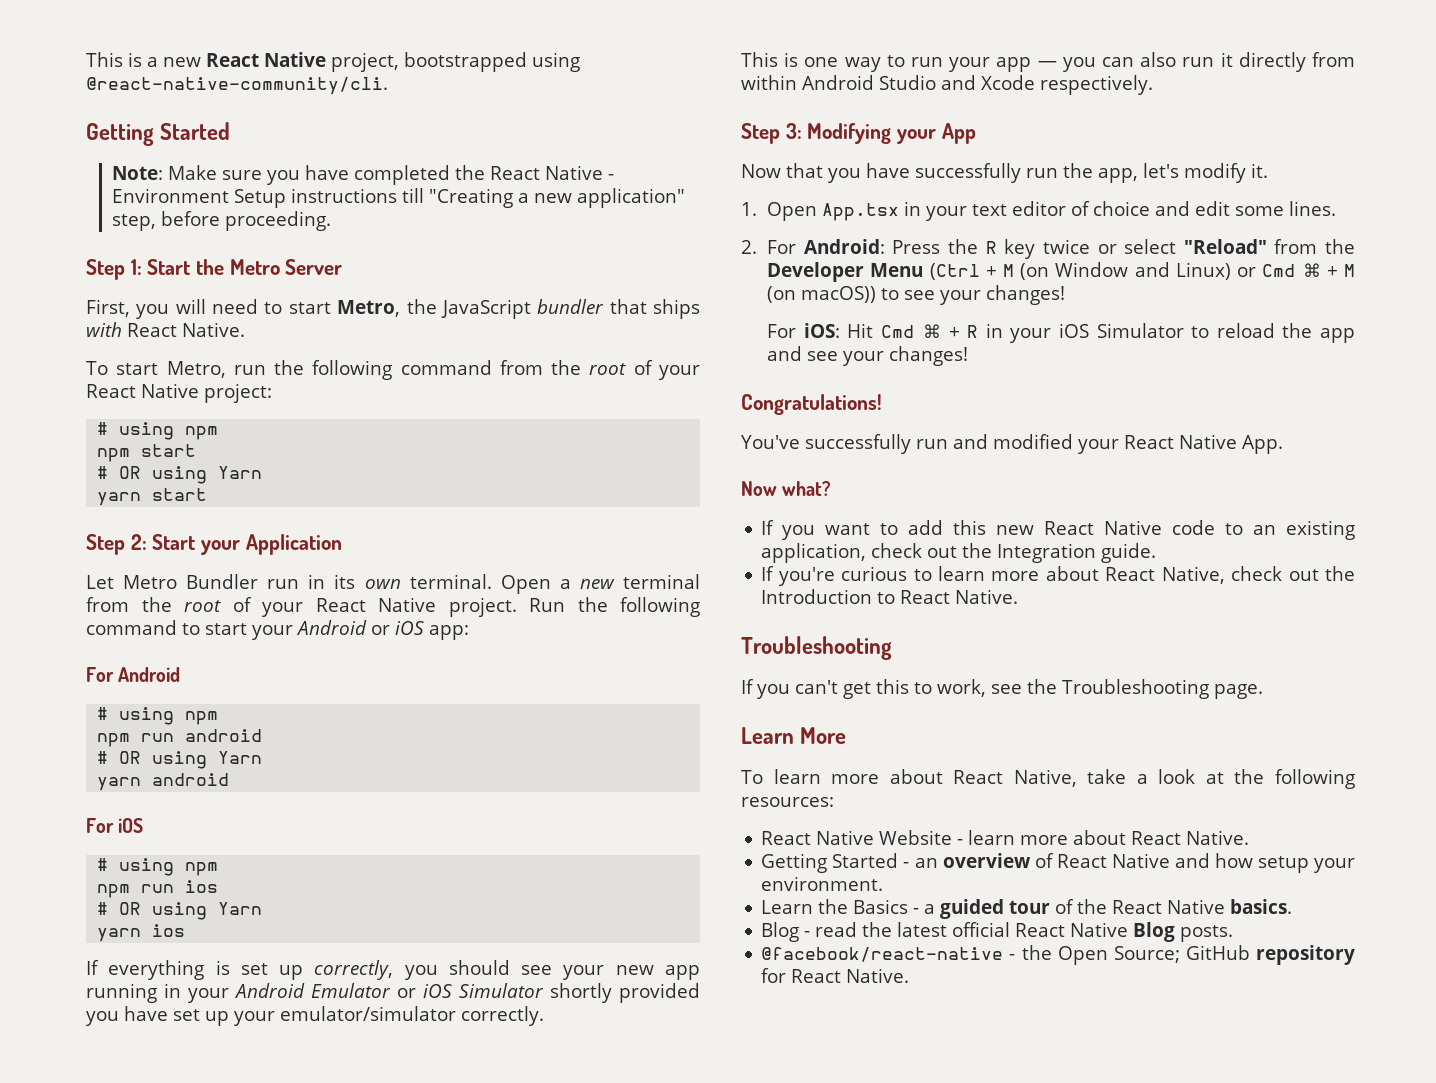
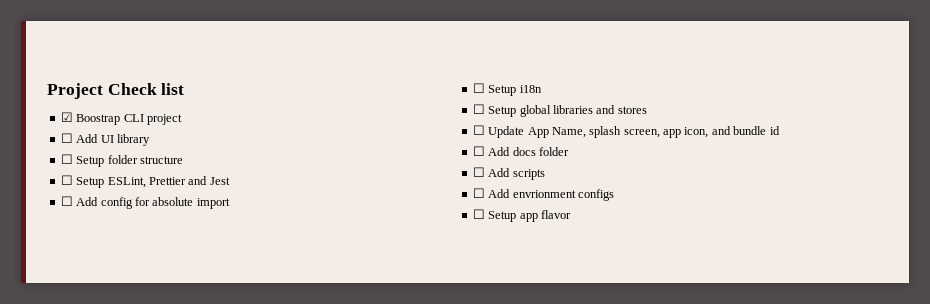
[86,52,580,72] [86,77,388,95] [86,122,231,146] [112,165,615,185] [112,188,686,208] [112,211,332,231] [86,259,343,280] [86,299,700,319] [86,322,245,337] [86,360,701,380] [86,383,272,403] [97,422,219,440] [97,444,197,462] [97,466,263,484] [97,488,208,506] [86,534,342,555] [86,574,700,594] [86,597,700,617] [86,620,469,640] [86,667,181,682] [97,707,219,725] [97,729,263,747] [97,751,263,769] [97,773,230,791] [86,818,144,833] [97,858,219,876] [97,880,219,898] [97,902,263,920] [97,924,186,942] [86,960,700,980] [86,983,700,1003] [86,1006,544,1026] [741,52,1355,72] [741,75,1153,95] [741,123,976,144] [741,163,1268,183] [741,201,1337,221] [741,239,1355,259] [767,262,1355,282] [767,285,1066,305] [767,323,1355,343] [767,346,969,366] [741,394,882,415] [741,434,1283,454] [741,481,831,496] [761,520,1355,540] [761,543,1157,563] [761,566,1355,586] [761,589,1019,604] [741,636,892,660] [741,679,1263,699] [741,727,847,744] [741,769,1355,789] [741,797,834,807] [761,830,1250,845] [761,853,1355,873] [761,876,884,891] [761,899,1293,919] [761,922,1234,942] [761,945,1355,965] [761,968,910,983] This is a new React Native project, bootstrapped using @react-native-community/cli. // Getting Started // Note: Make sure you have completed the React Native - Environment Setup instructions till "Creating a new application" step, before proceeding. // Step 1: Start the Metro Server // First, you will need to start Metro, the JavaScript bundler that ships with React Native. // To start Metro, run the following command from the root of your React Native project: // # using npm // npm start // # OR using Yarn // yarn start // Step 2: Start your Application // Let Metro Bundler run in its own terminal. Open a new terminal from the root of your React Native project. Run the following command to start your Android or iOS app: // For Android // # using npm // npm run android // # OR using Yarn // yarn android // For iOS // # using npm // npm run ios // # OR using Yarn // yarn ios // If everything is set up correctly, you should see your new app running in your Android Emulator or iOS Simulator shortly provided you have set up your emulator/simulator correctly. // This is one way to run your app — you can also run it directly from within Android Studio and Xcode respectively. // Step 3: Modifying your App // Now that you have successfully run the app, let's modify it. // 1. Open App.tsx in your text editor of choice and edit some lines. // 2. For Android: Press the R key twice or select "Reload" from the Developer Menu (Ctrl + M (on Window and Linux) or Cmd ⌘ + M (on macOS)) to see your changes! // For iOS: Hit Cmd ⌘ + R in your iOS Simulator to reload the app and see your changes! // Congratulations! // You've successfully run and modified your React Native App. // Now what? // If you want to add this new React Native code to an existing application, check out the Integration guide. // If you're curious to learn more about React Native, check out the Introduction to React Native. // Troubleshooting // If you can't get this to work, see the Troubleshooting page. // Learn More // To learn more about React Native, take a look at the following resources: // React Native Website - learn more about React Native. // Getting Started - an overview of React Native and how setup your environment. // Learn the Basics - a guided tour of the React Native basics. // Blog - read the latest official React Native Blog posts. // @facebook/react-native - the Open Source; GitHub repository for React Native. -> [47,83,185,99] [60,112,182,125] [60,133,150,146] [60,154,183,167] [60,175,230,188] [60,196,230,209] [472,83,542,96] [472,104,647,117] [472,125,780,138] [472,146,569,156] [472,167,545,180] [472,188,614,201] [472,209,571,222] Project Check list // ☑ Boostrap CLI project // ☐ Add UI library // ☐ Setup folder structure // ☐ Setup ESLint, Prettier and Jest // ☐ Add config for absolute import // ☐ Setup i18n // ☐ Setup global libraries and stores // ☐ Update App Name, splash screen, app icon, and bundle id // ☐ Add docs folder // ☐ Add scripts // ☐ Add envrionment configs // ☐ Setup app flavor

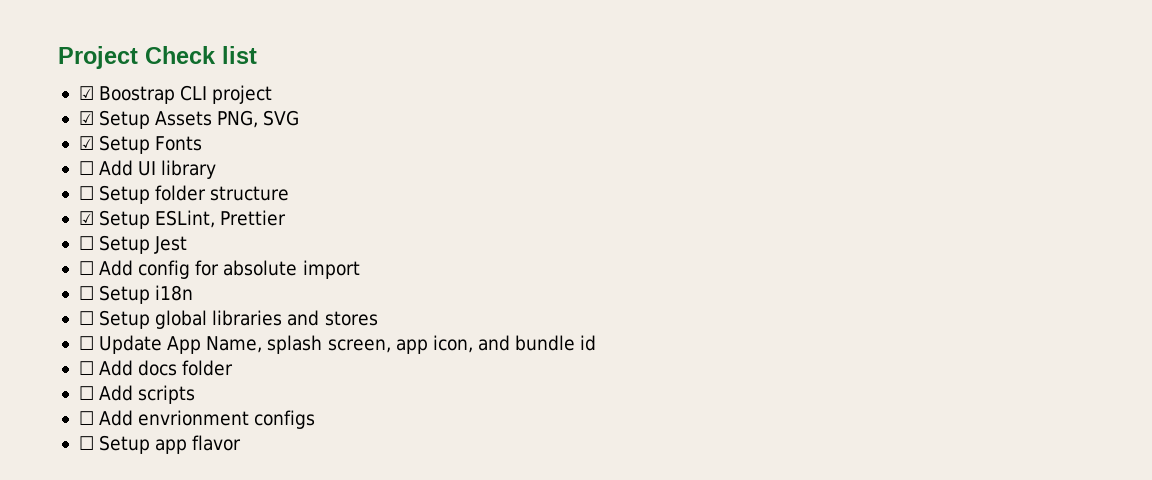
(182, 119) none -> [78,110,300,129] [78,135,203,154] // ☑ Setup Assets PNG, SVG // ☑ Setup Fonts
[60,175,73,185] ☐ -> [78,211,94,225] ☑
[188,176,208,185] and -> [78,235,151,254] // ☐ Setup

